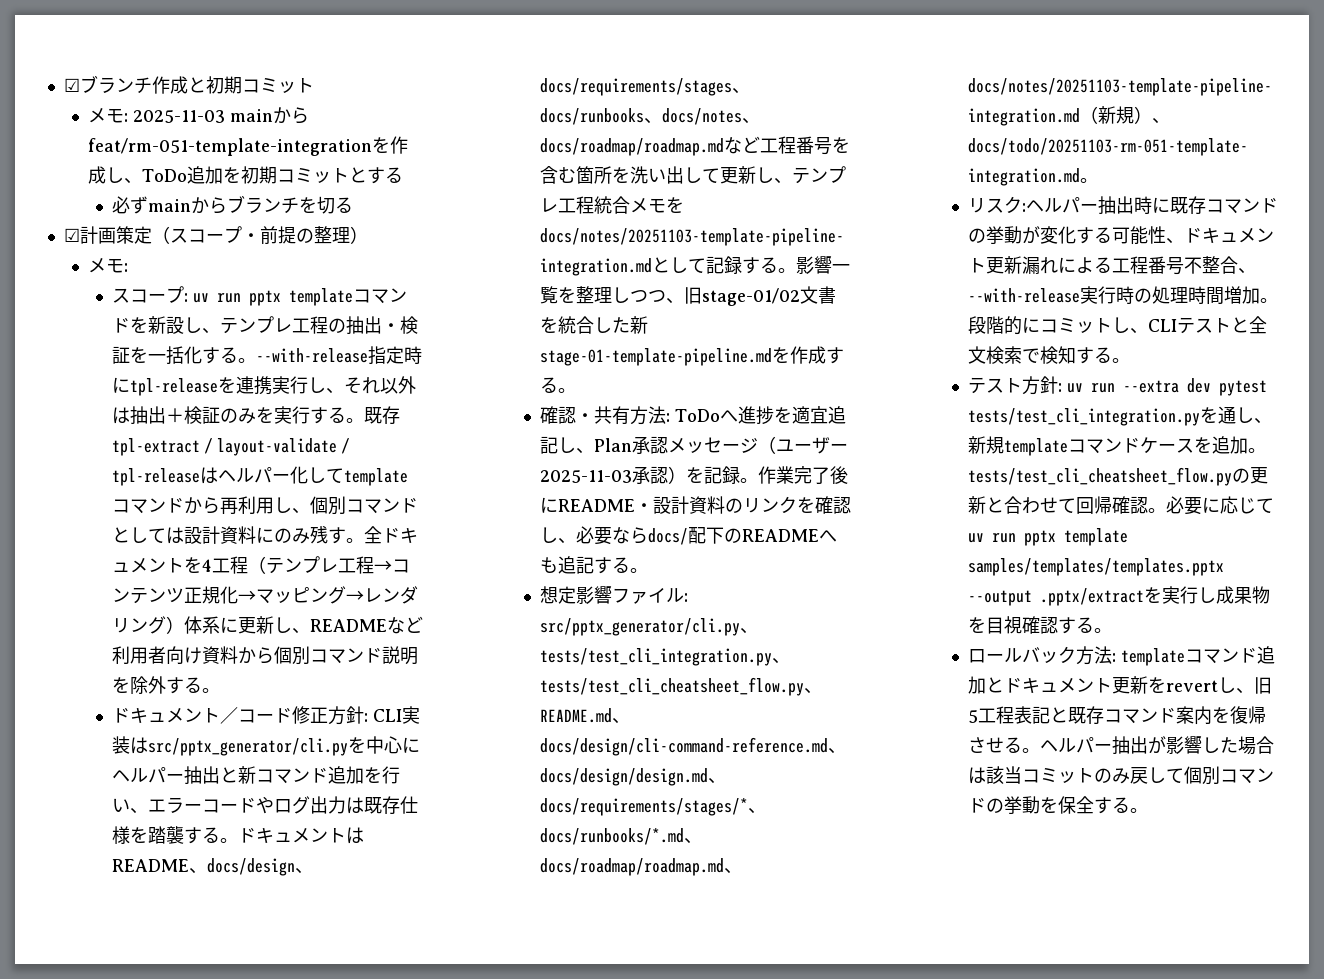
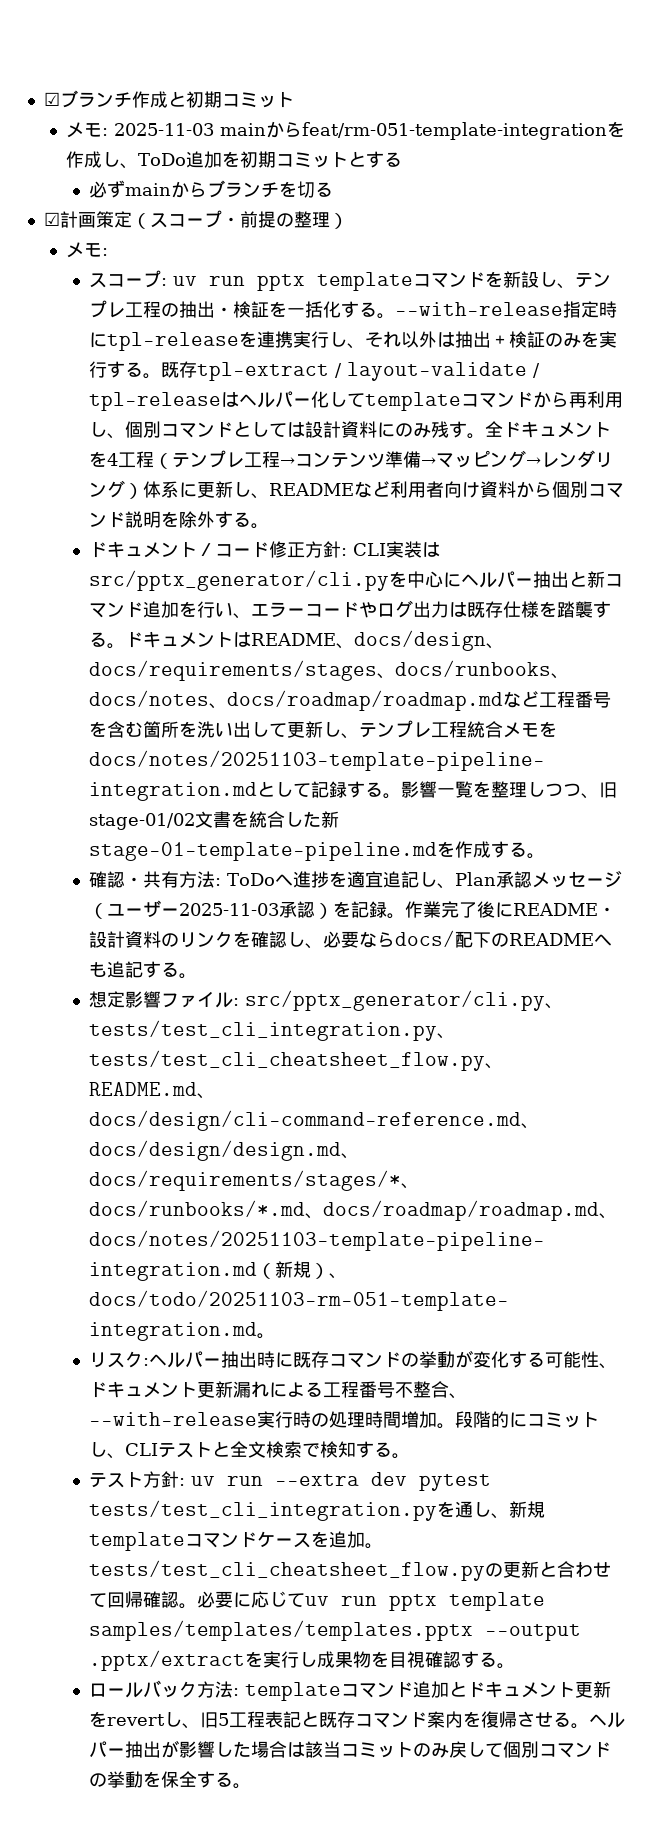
[184,586,239,604] 正規化 -> [384,451,421,468] 準備

